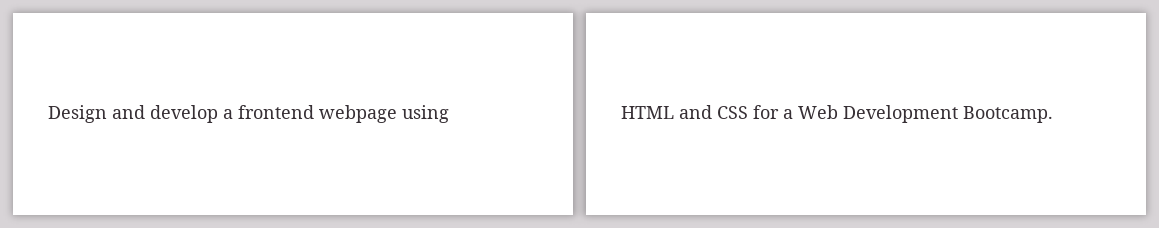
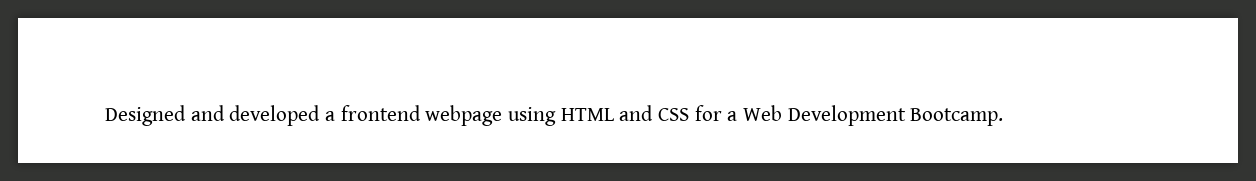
[48,105,218,123] Design and develop -> [105,105,321,126] Designed and developed

